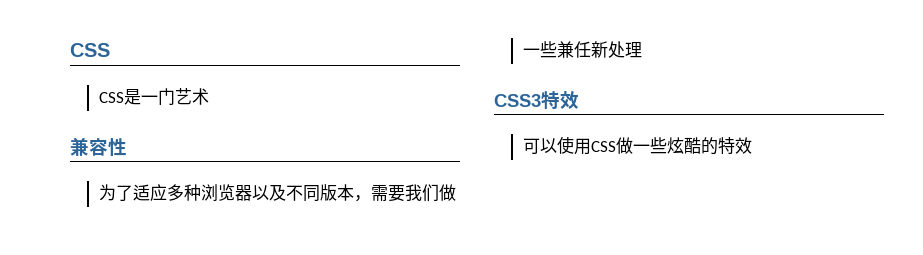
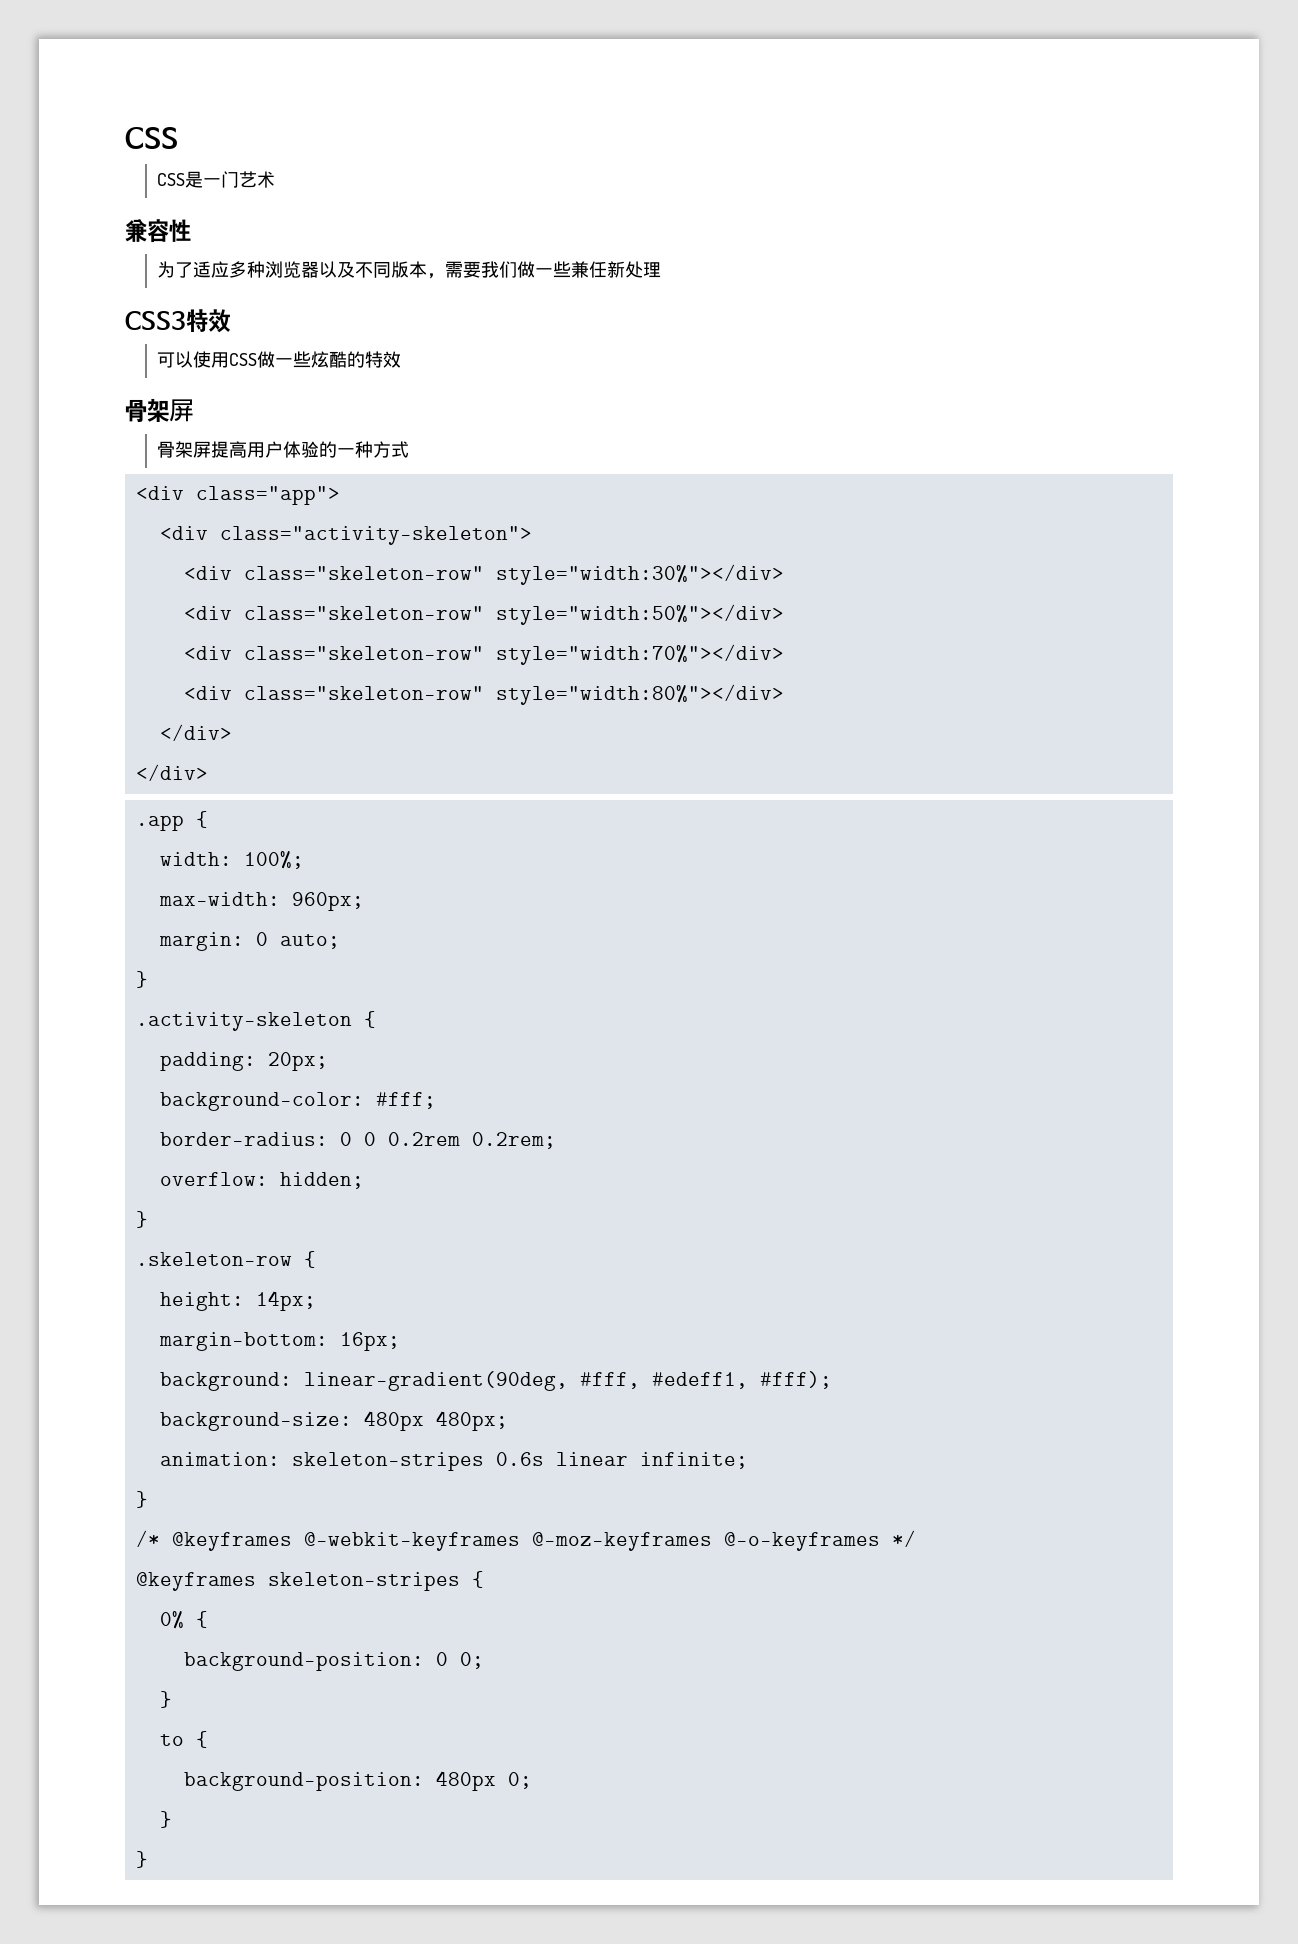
(752, 145) none -> [125,398,194,423] [157,441,410,458] [135,486,340,505] [159,526,532,545] [183,564,784,585] [183,604,784,625] [183,644,784,665] [183,684,784,705] [159,724,232,741] [135,764,208,781] [135,811,208,831] [159,851,304,869] [158,892,364,911] [158,932,340,951] [135,971,148,988] [135,1011,376,1031] [159,1052,328,1071] [159,1092,436,1111] [159,1132,556,1149] [159,1172,364,1189] [135,1211,148,1228] [135,1251,316,1268] [159,1291,316,1311] [158,1332,400,1351] [159,1371,832,1391] [159,1411,508,1431] [159,1452,748,1471] [135,1491,148,1508] [135,1530,916,1551] [135,1571,484,1591] [159,1611,208,1629] [183,1652,484,1671] [159,1691,172,1708] [159,1731,208,1748] [183,1771,532,1791] [159,1811,172,1828] [135,1851,148,1868] // 骨架屏 // 骨架屏提高用户体验的一种方式 // <div class="app"> // <div class="activity-skeleton"> // <div class="skeleton-row" style="width:30%"></div> // <div class="skeleton-row" style="width:50%"></div> // <div class="skeleton-row" style="width:70%"></div> // <div class="skeleton-row" style="width:80%"></div> // </div> // </div> // .app { // width: 100%; // max-width: 960px; // margin: 0 auto; // } // .activity-skeleton { // padding: 20px; // background-color: #fff; // border-radius: 0 0 0.2rem 0.2rem; // overflow: hidden; // } // .skeleton-row { // height: 14px; // margin-bottom: 16px; // background: linear-gradient(90deg, #fff, #edeff1, #fff); // background-size: 480px 480px; // animation: skeleton-stripes 0.6s linear infinite; // } // /* @keyframes @-webkit-keyframes @-moz-keyframes @-o-keyframes */ // @keyframes skeleton-stripes { // 0% { // background-position: 0 0; // } // to { // background-position: 480px 0; // } // }

